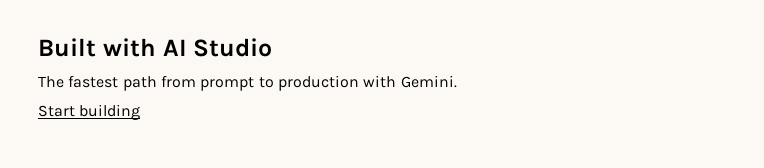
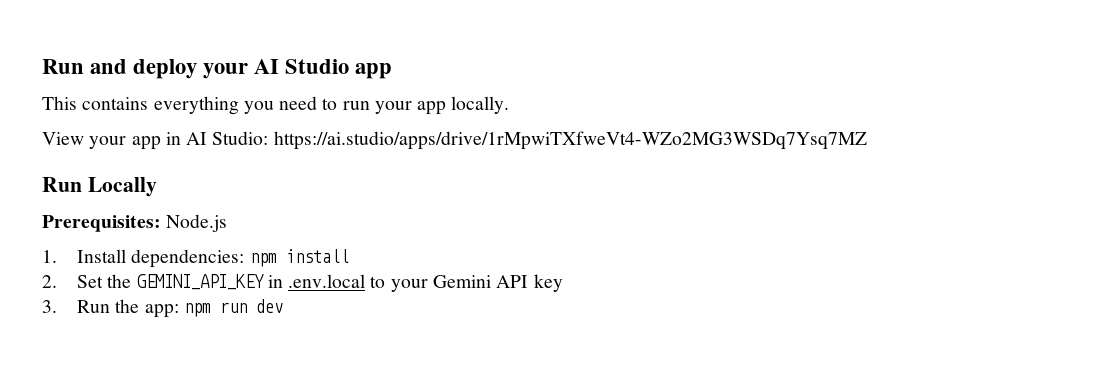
[38,38,273,57] [38,75,457,91] [38,104,141,120] Built with AI Studio // The fastest path from prompt to production with Gemini. // Start building -> [42,59,393,79] [42,96,510,115] [42,131,867,150] [42,177,157,197] [42,214,228,232] [42,249,349,268] [42,274,563,292] [42,299,283,318] Run and deploy your AI Studio app // This contains everything you need to run your app locally. // View your app in AI Studio: https://ai.studio/apps/drive/1rMpwiTXfweVt4-WZo2MG3WSDq7Ysq7MZ // Run Locally // Prerequisites: Node.js // 1. Install dependencies: npm install // 2. Set the GEMINI_API_KEY in .env.local to your Gemini API key // 3. Run the app: npm run dev

